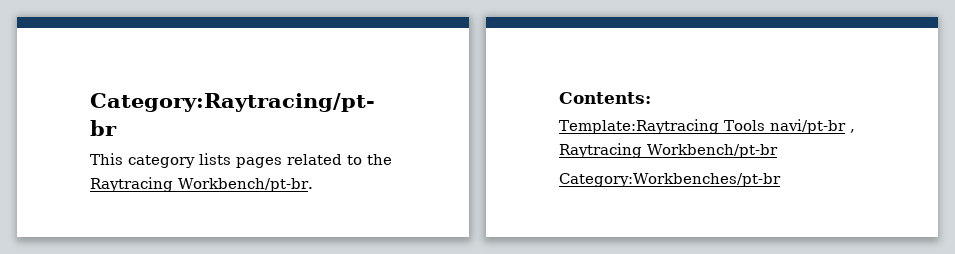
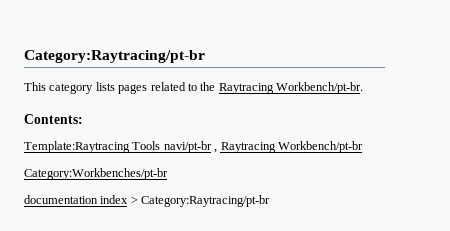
(781, 180) none -> [24,195,271,207] // documentation index > Category:Raytracing/pt-br

